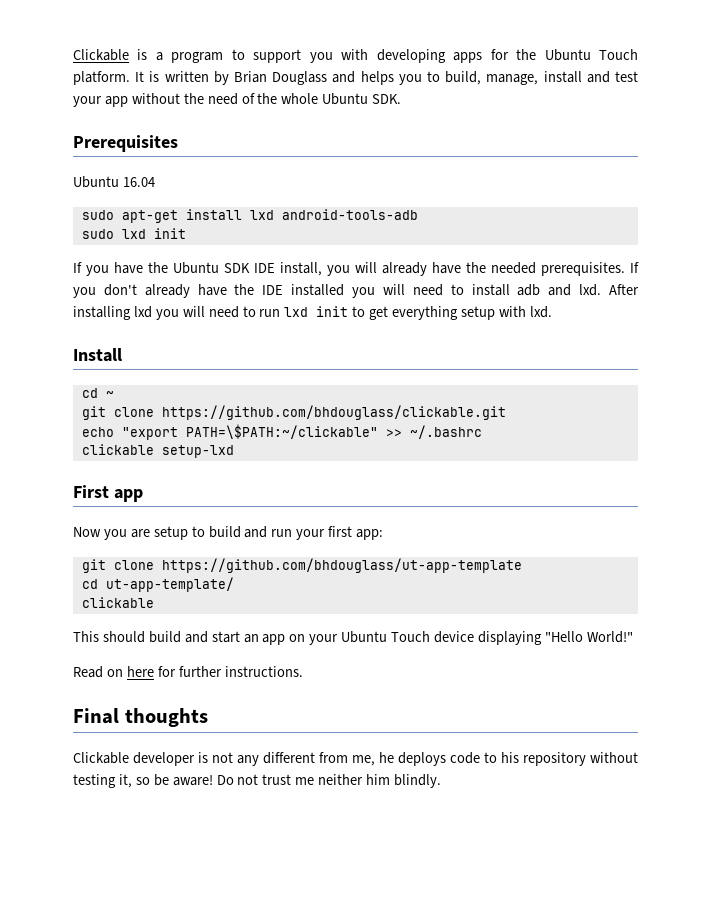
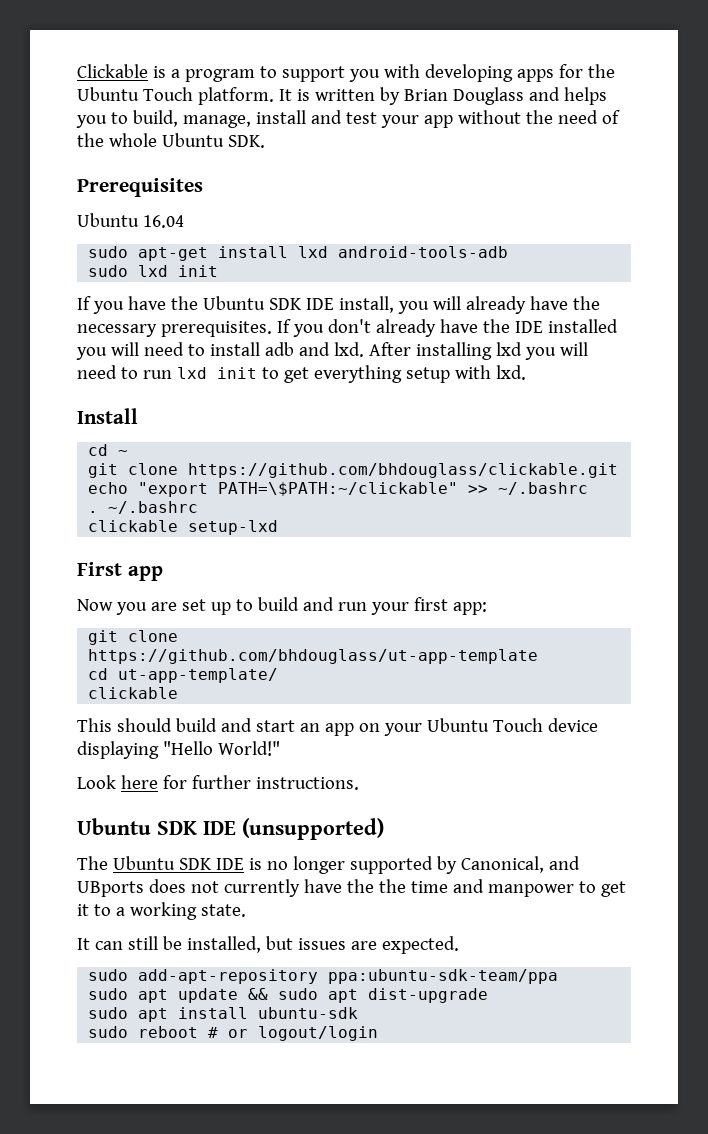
[491,262,536,274] needed -> [77,324,157,337] necessary
(482, 432) none -> [88,501,199,514] // . ~/.bashrc
[153,526,188,540] setup -> [181,599,231,615] set up
[73,666,123,678] Read on -> [77,775,116,789] Look
[73,708,208,727] [73,752,638,766] [73,774,442,788] Final thoughts // Clickable developer is not any different from me, he deploys code to his repository without testing it, so be aware! Do not trust me neither him blindly. -> [77,818,384,840] [77,856,580,874] [77,879,626,897] [77,902,246,920] [77,936,459,954] [88,969,559,984] [88,988,489,1003] [88,1007,359,1022] [88,1026,379,1041] Ubuntu SDK IDE (unsupported) // The Ubuntu SDK IDE is no longer supported by Canonical, and UBports does not currently have the the time and manpower to get it to a working state. // It can still be installed, but issues are expected. // sudo add-apt-repository ppa:ubuntu-sdk-team/ppa // sudo apt update && sudo apt dist-upgrade // sudo apt install ubuntu-sdk // sudo reboot # or logout/login

